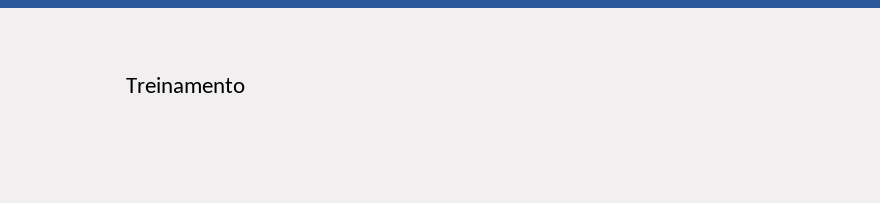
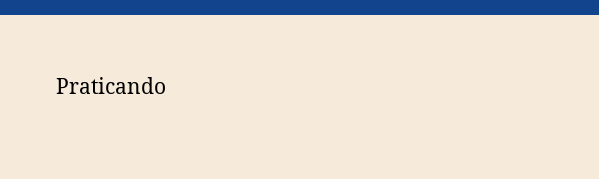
[126,77,245,93] Treinamento -> [56,77,166,94] Praticando

